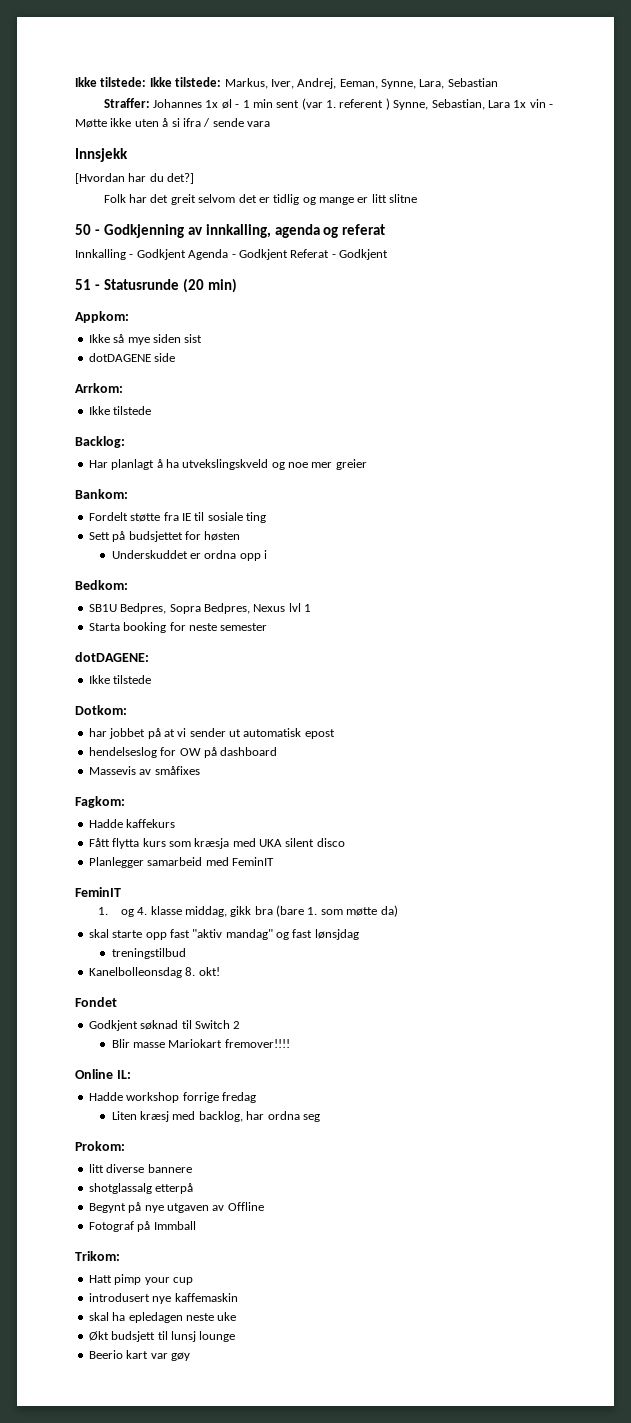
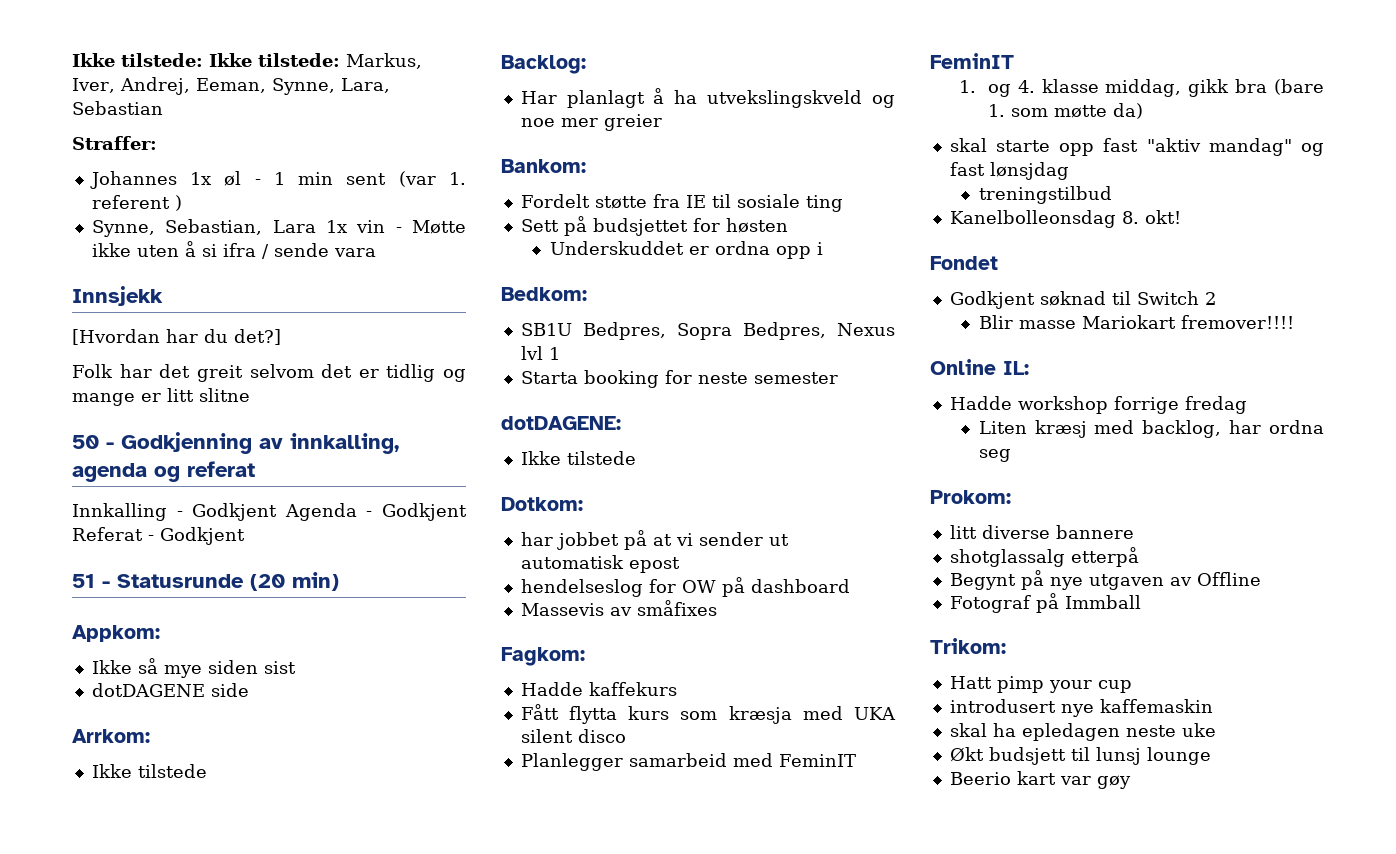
(150, 103) none -> (157, 143) //
(390, 104) none -> (182, 203) //

